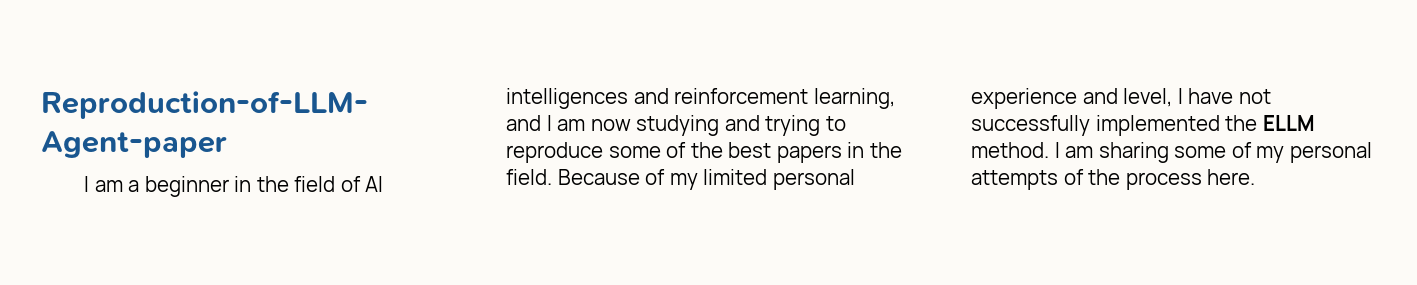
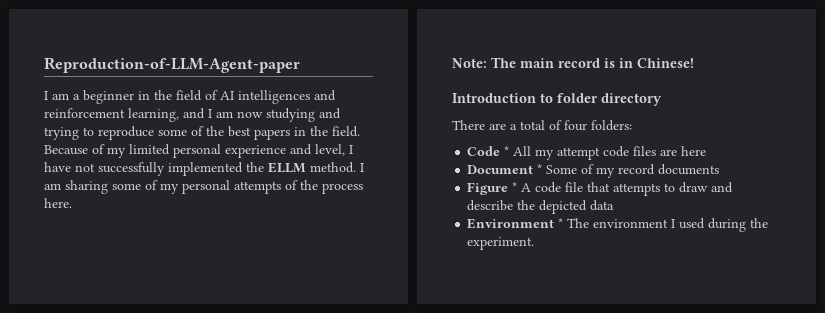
(1256, 177) none -> [452,57,694,68] [452,93,662,106] [452,120,632,131] [467,146,707,160] [467,164,720,178] [467,182,734,196] [467,200,615,214] [467,218,769,232] [467,237,535,250] // Note: The main record is in Chinese! // Introduction to folder directory // There are a total of four folders: // Code * All my attempt code files are here // Document * Some of my record documents // Figure * A code file that attempts to draw and describe the depicted data // Environment * The environment I used during the experiment.

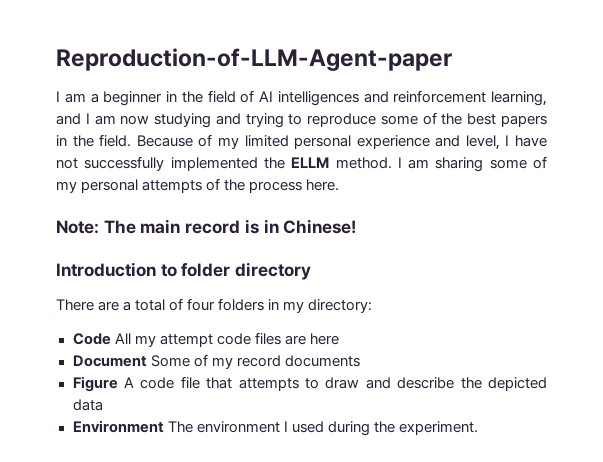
[591,120,632,131] folders: -> [218,298,373,313] folders in my directory:
[504,146,510,156] * -> (111, 339) none
[537,164,543,174] * -> (147, 361) none
[512,182,518,192] * -> (118, 384) none
[558,218,564,228] * -> (164, 426) none

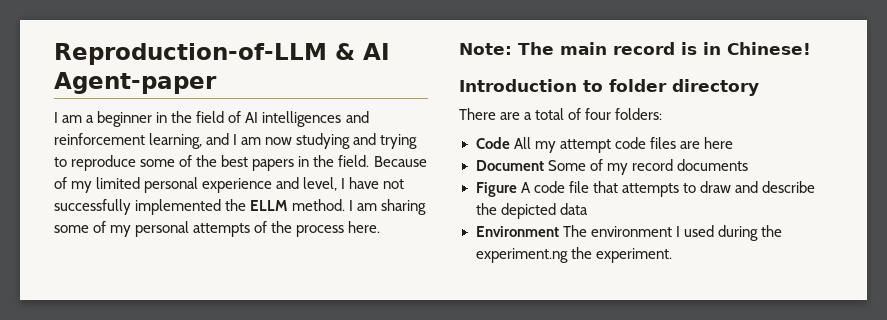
[56,48,452,71] Reproduction-of-LLM-Agent-paper -> [54,43,390,65] [54,72,217,94] Reproduction-of-LLM & AI Agent-paper
[218,298,373,313] folders in my directory: -> [615,108,663,120] folders:
(395, 427) none -> [475,247,592,263] experiment.ng the

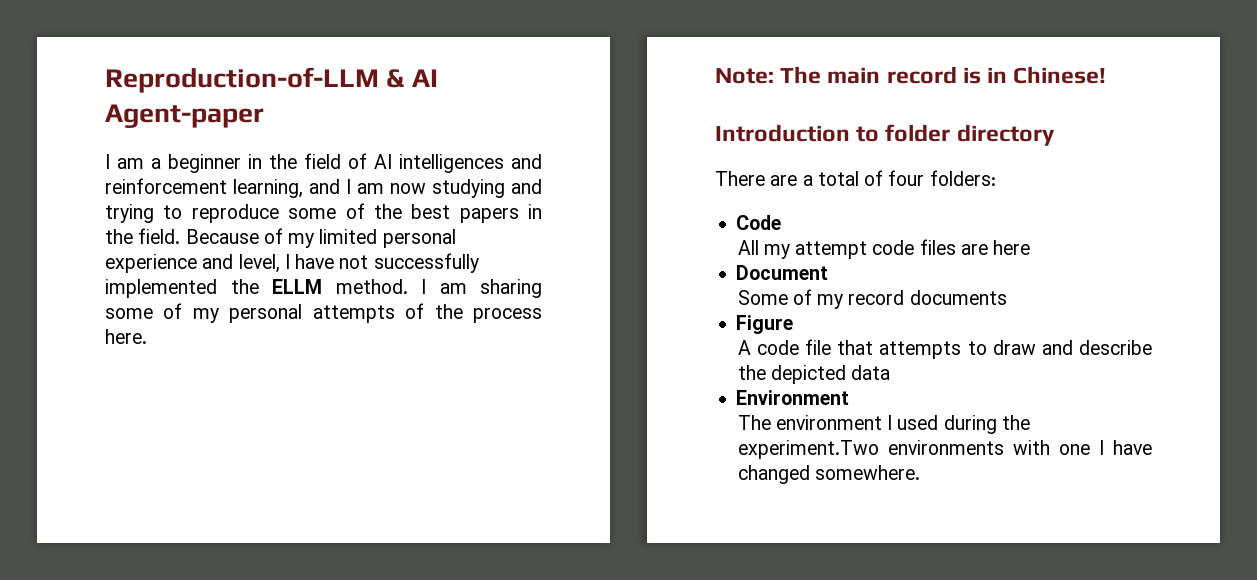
(510, 143) none -> (782, 222) //
(544, 165) none -> (829, 272) //
(517, 189) none -> (794, 324) //
(559, 231) none -> (850, 397) //
[475,247,672,263] experiment.ng the experiment. -> [737,440,1152,459] [737,465,920,484] experiment.Two environments with one I have changed somewhere.

